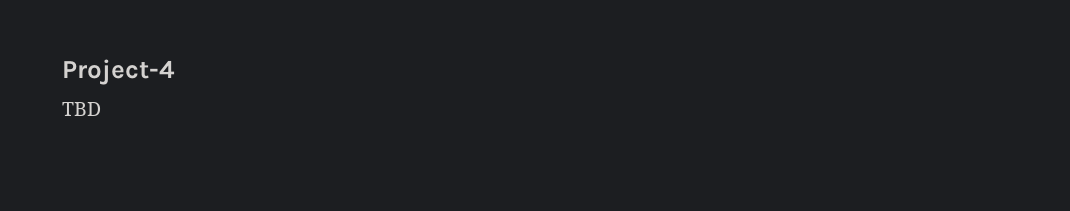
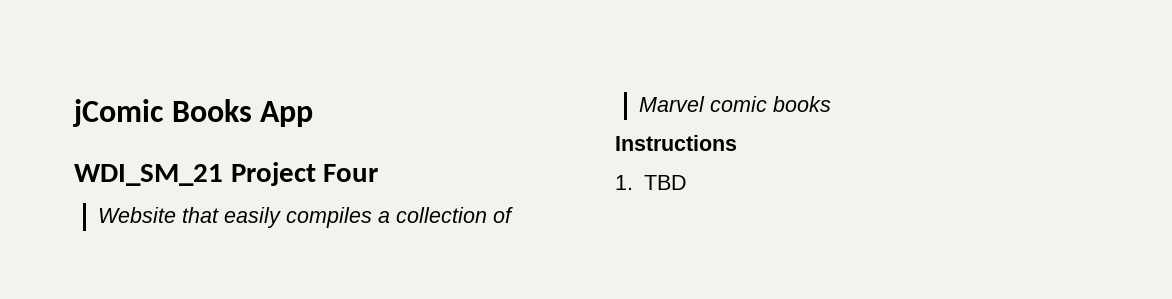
[62,59,175,85] Project-4 // -> [72,99,314,127] [74,162,379,186] [97,207,513,228] [638,96,831,112] [615,135,737,151] [615,175,633,190] jComic Books App // WDI_SM_21 Project Four // Website that easily compiles a collection of Marvel comic books // Instructions // 1.

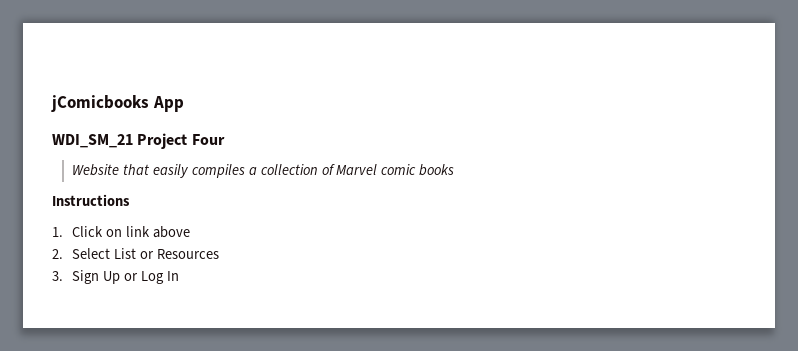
[72,99,252,127] jComic Books -> [51,95,149,112] jComicbooks
[643,175,687,190] TBD -> [72,226,190,238] [52,248,219,259] [52,270,179,284] Click on link above // 2. Select List or Resources // 3. Sign Up or Log In

